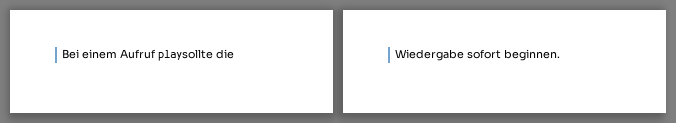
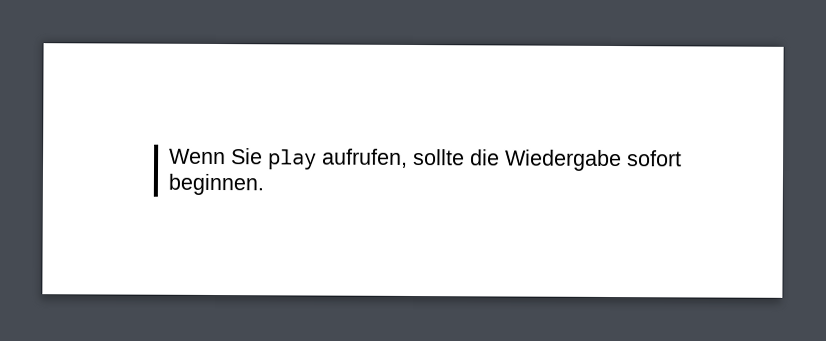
[62,49,214,61] Bei einem Aufruf playsollte -> [169,148,466,170] Wenn Sie play aufrufen, sollte

